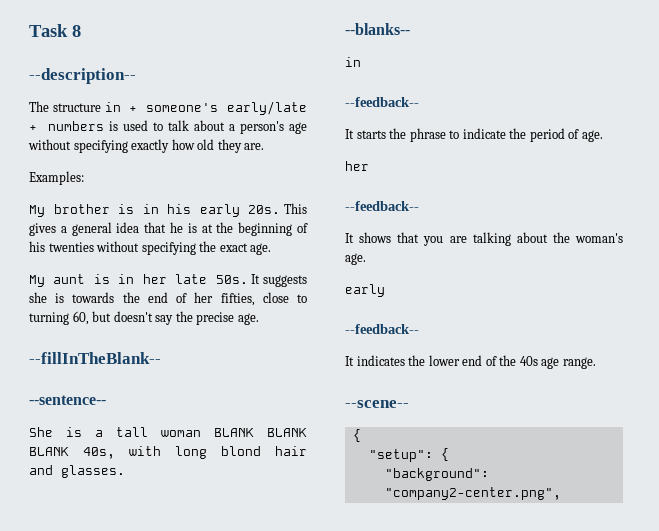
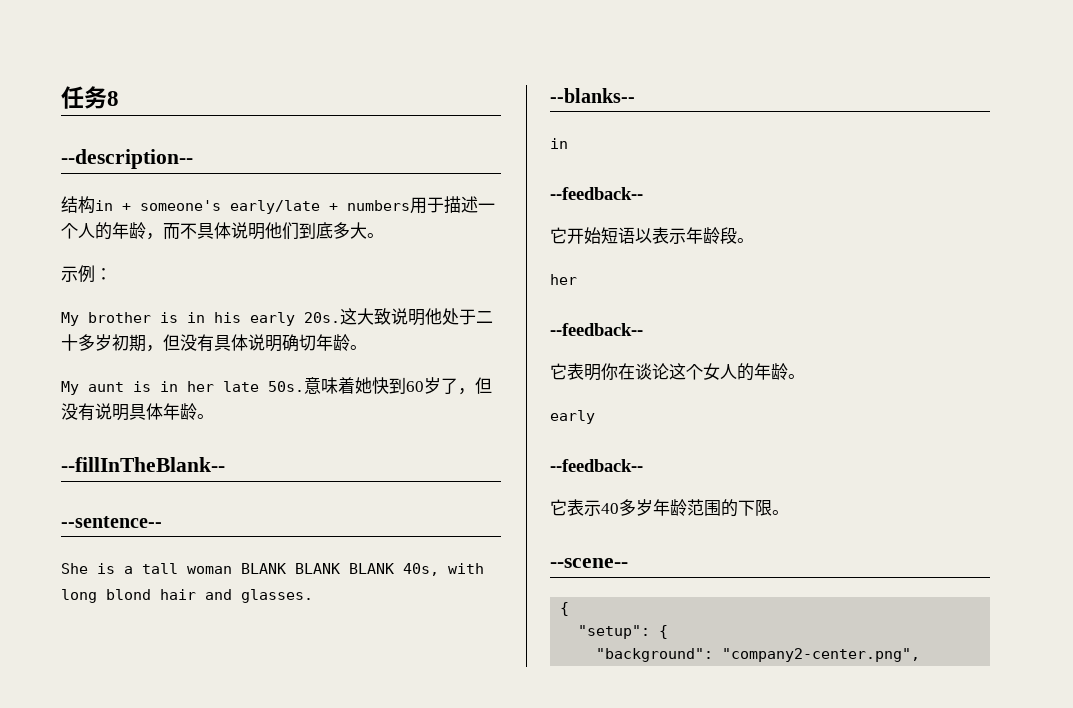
[29,24,68,37] Task -> [61,86,107,109] 任务
[29,101,101,112] The structure -> [61,196,95,214] 结构
[109,120,308,134] [28,139,265,153] [29,171,84,185] is used to talk about a person's age without specifying exactly how old they are. // Examples: -> [410,196,495,214] [61,222,384,240] [61,265,112,283] 用于描述一个人的年龄，而不具体说明他们到底多大。 // 示例：
[284,203,307,214] [29,222,309,236] [29,241,272,255] This gives a general idea that he is at the beginning of his twenties without specifying the exact age. -> [340,308,493,326] [61,334,367,352] 这大致说明他处于二十多岁初期，但没有具体说明确切年龄。
[251,274,307,287] [29,292,308,306] [29,311,259,325] It suggests she is towards the end of her fifties, close to turning 60, but doesn't say the precise age. -> [304,377,492,395] [61,403,214,421] 意味着她快到60岁了，但没有说明具体年龄。
[345,128,603,142] [345,161,369,171] [345,201,419,211] [345,232,623,246] [345,253,366,265] [345,284,385,297] [345,324,419,334] [345,355,596,369] It starts the phrase to indicate the period of age. // her // --feedback-- // It shows that you are talking about the woman's age. // early // --feedback-- // It indicates the lower end of the 40s age range. -> [550,227,754,244] [550,274,577,285] [550,323,643,336] [550,363,805,381] [550,410,595,424] [550,459,643,472] [550,499,789,517] 它开始短语以表示年龄段。 // her // --feedback-- // 它表明你在谈论这个女人的年龄。 // early // --feedback-- // 它表示40多岁年龄范围的下限。

